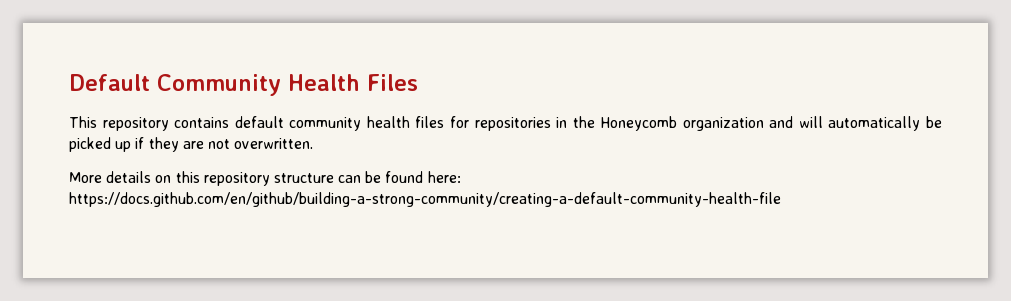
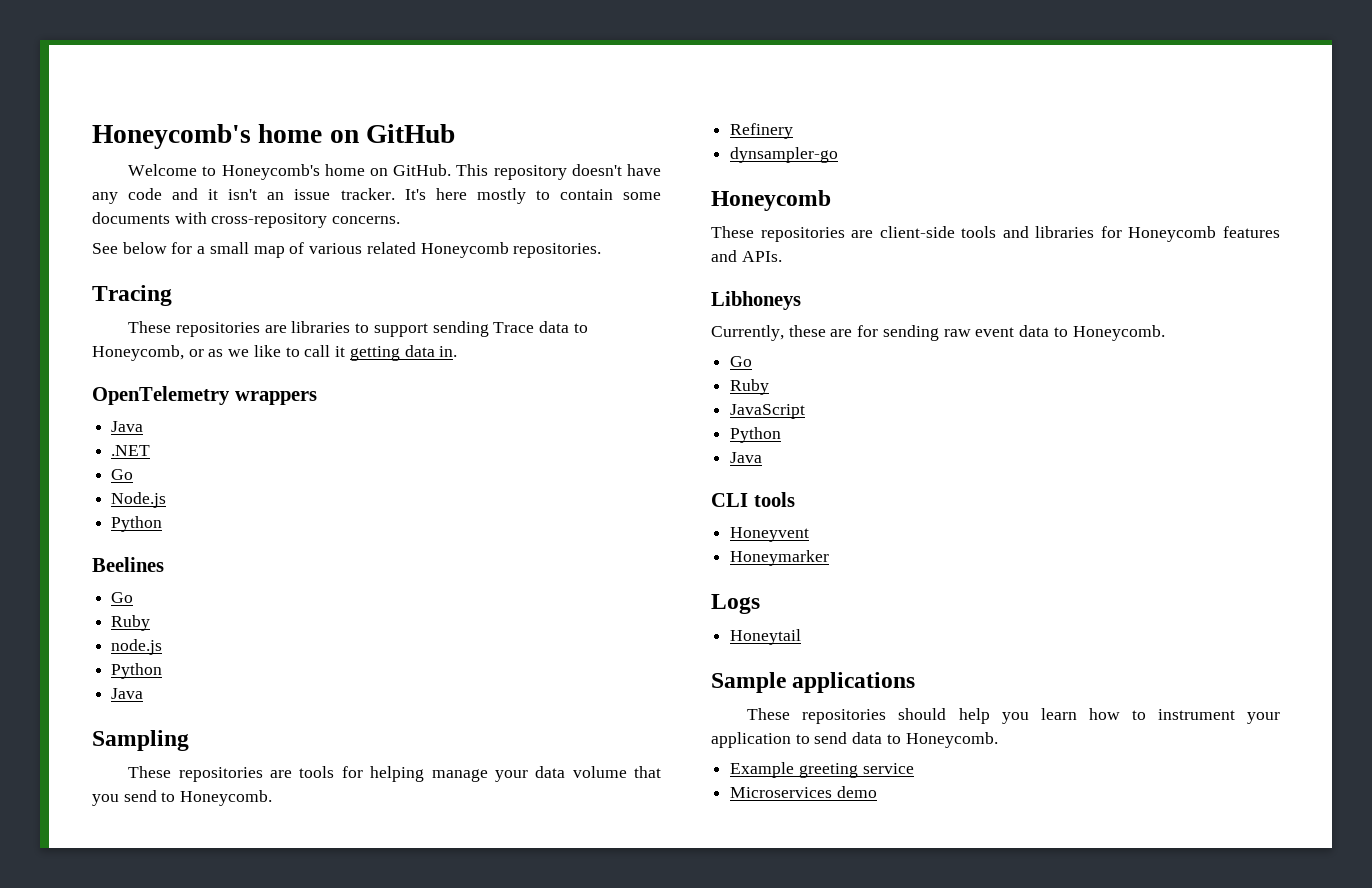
[69,74,418,96] [69,116,942,131] [69,137,314,152] [69,171,461,186] [69,192,781,207] Default Community Health Files // This repository contains default community health files for repositories in the Honeycomb organization and will automatically be picked up if they are not overwritten. // More details on this repository structure can be found here: https://docs.github.com/en/github/building-a-strong-community/creating-a-default-community-health-file -> [92,124,456,149] [128,164,661,180] [92,188,662,204] [92,212,401,228] [92,242,602,258] [92,285,172,306] [128,321,588,337] [92,345,458,361] [92,386,317,405] [111,421,144,432] [111,445,151,456] [111,469,134,480] [111,492,167,508] [111,516,163,532] [92,557,164,572] [111,592,134,603] [111,615,151,631] [111,639,163,655] [111,663,163,679] [111,688,144,699] [92,730,189,751] [128,766,661,782] [92,790,273,806] [730,123,794,139] [730,147,839,163] [711,190,831,211] [711,226,1280,242] [711,250,782,262] [711,291,801,310] [711,325,1165,341] [730,356,753,367] [730,379,770,395] [730,404,806,419] [730,427,782,443] [730,452,763,463] [711,492,795,507] [730,527,810,542] [730,550,830,566] [711,594,760,614] [730,629,802,645] [711,672,916,693] [747,708,1280,724] [711,732,998,748] [730,762,914,778] [730,786,877,798] Honeycomb's home on GitHub // Welcome to Honeycomb's home on GitHub. This repository doesn't have any code and it isn't an issue tracker. It's here mostly to contain some documents with cross-repository concerns. // See below for a small map of various related Honeycomb repositories. // Tracing // These repositories are libraries to support sending Trace data to Honeycomb, or as we like to call it getting data in. // OpenTelemetry wrappers // Java // .NET // Go // Node.js // Python // Beelines // Go // Ruby // node.js // Python // Java // Sampling // These repositories are tools for helping manage your data volume that you send to Honeycomb. // Refinery // dynsampler-go // Honeycomb // These repositories are client-side tools and libraries for Honeycomb features and APIs. // Libhoneys // Currently, these are for sending raw event data to Honeycomb. // Go // Ruby // JavaScript // Python // Java // CLI tools // Honeyvent // Honeymarker // Logs // Honeytail // Sample applications // These repositories should help you learn how to instrument your application to send data to Honeycomb. // Example greeting service // Microservices demo

